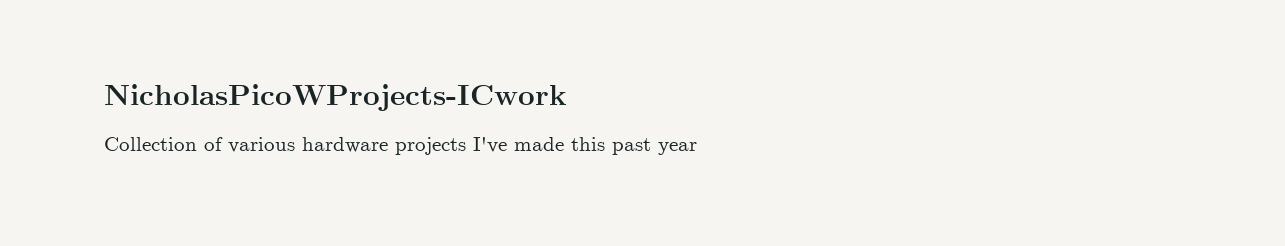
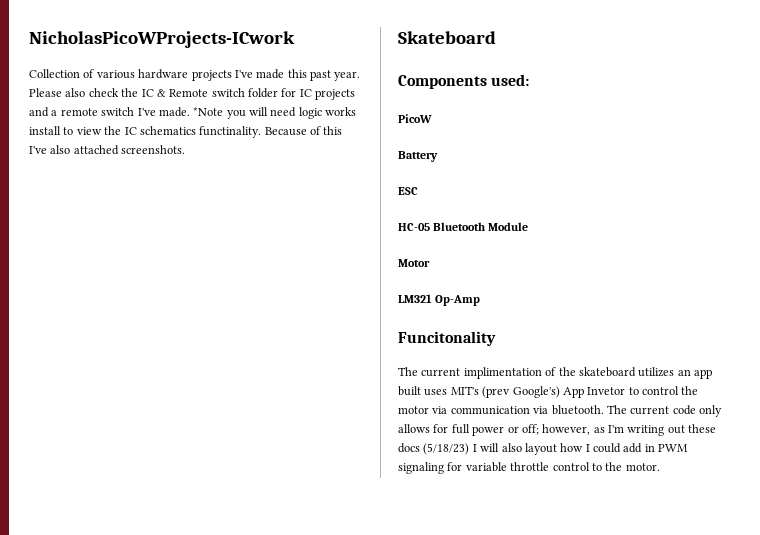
[658,142,697,155] year -> [334,71,361,81] [29,88,356,100] [29,107,357,119] [29,126,343,138] [29,145,186,155] [398,31,496,44] [398,74,530,89] [398,114,432,123] [398,151,438,162] [398,187,418,195] [398,222,529,231] [398,259,430,267] [398,294,481,306] [398,331,496,346] [398,367,712,379] [398,386,699,398] [398,405,722,417] [398,424,717,436] [398,443,689,455] [398,462,660,474] year. Please also check the IC & Remote switch folder for IC projects and a remote switch I've made. *Note you will need logic works install to view the IC schematics functinality. Because of this I've also attached screenshots. // Skateboard // Components used: // PicoW // Battery // ESC // HC-05 Bluetooth Module // Motor // LM321 Op-Amp // Funcitonality // The current implimentation of the skateboard utilizes an app built uses MIT's (prev Google's) App Invetor to control the motor via communication via bluetooth. The current code only allows for full power or off; however, as I'm writing out these docs (5/18/23) I will also layout how I could add in PWM signaling for variable throttle control to the motor.

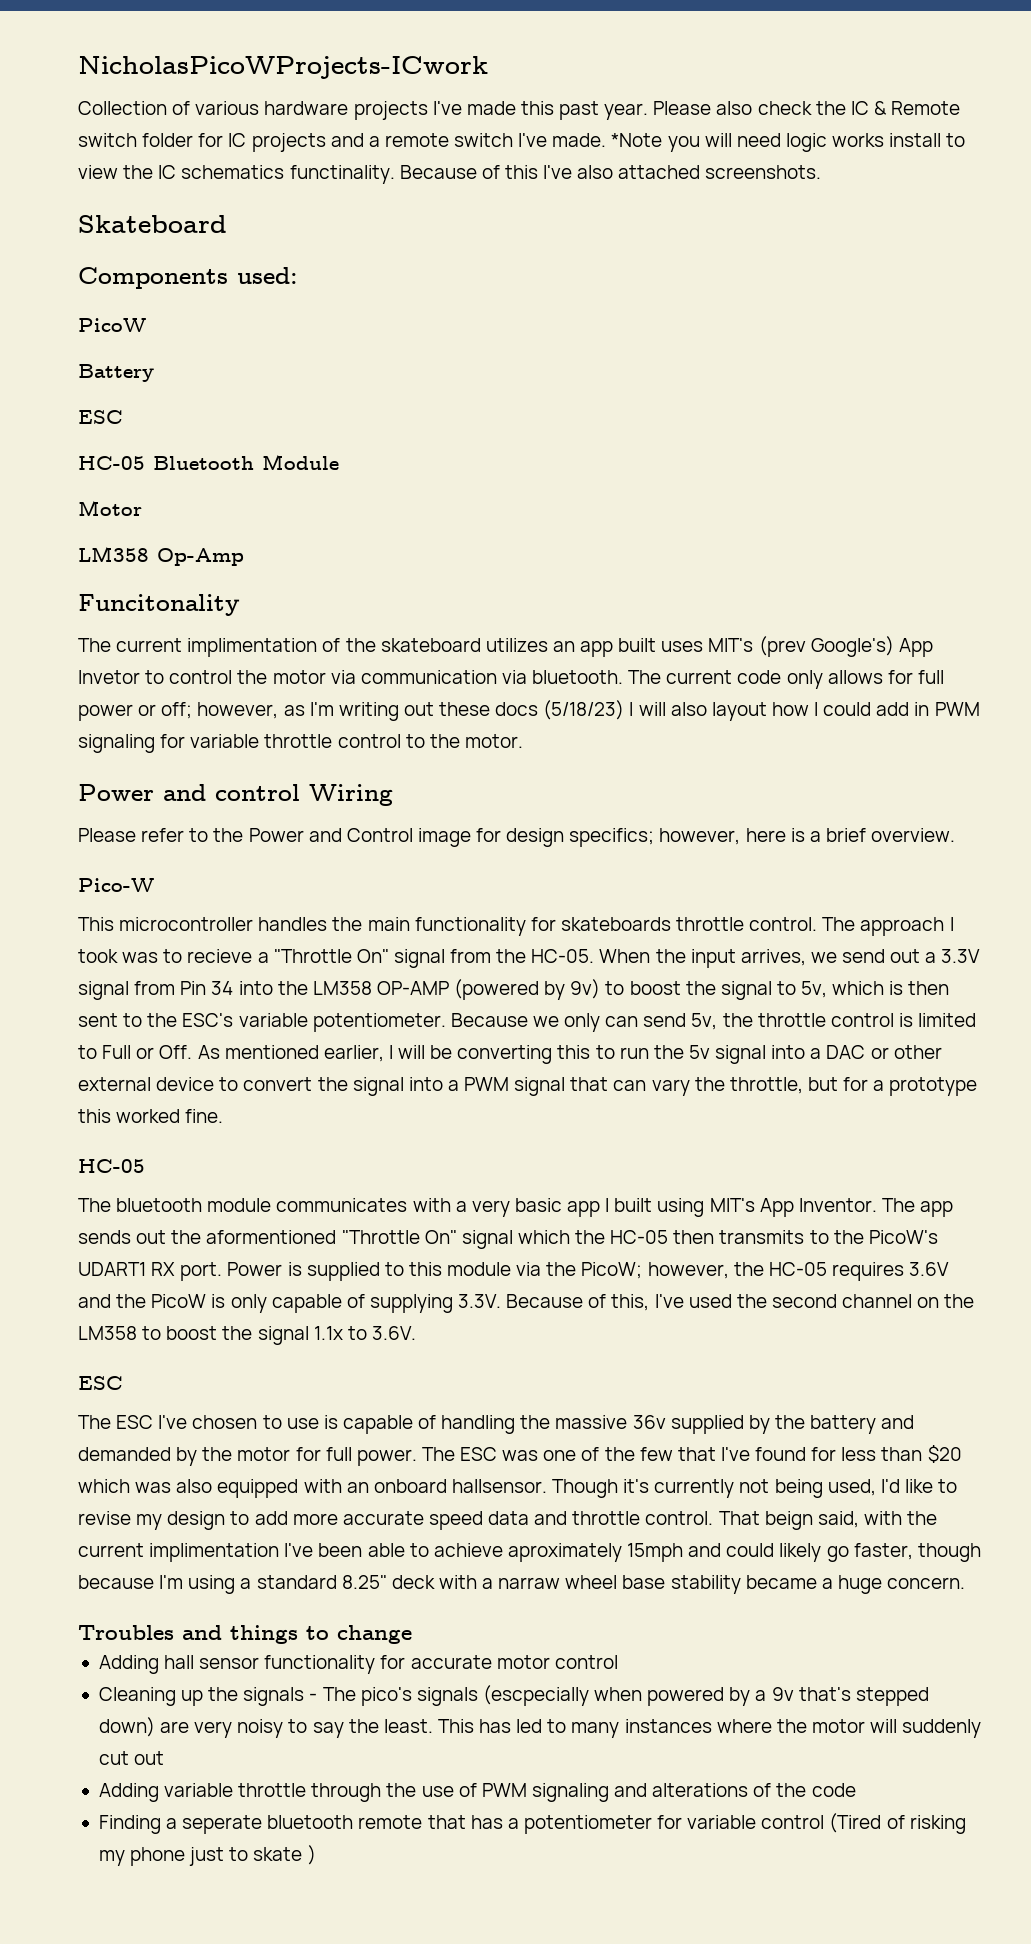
[398,294,432,303] LM321 -> [78,546,149,562] LM358
(660, 467) none -> [78,784,393,806] [78,828,956,847] [78,878,154,892] [78,917,954,936] [78,949,981,968] [78,979,950,1000] [78,1013,977,1032] [78,1045,942,1064] [78,1077,978,1096] [78,1109,224,1123] [78,1159,145,1173] [78,1198,954,1217] [78,1230,938,1249] [78,1262,950,1281] [78,1294,975,1313] [78,1326,416,1345] [78,1376,123,1390] [78,1415,915,1434] [78,1445,962,1466] [78,1479,958,1498] [78,1511,938,1530] [78,1543,981,1562] [78,1575,966,1594] [78,1625,412,1644] [98,1655,618,1674] [98,1685,929,1706] [98,1717,982,1738] [98,1751,165,1765] [98,1783,856,1802] [98,1813,966,1834] [98,1845,316,1866] // Power and control Wiring // Please refer to the Power and Control image for design specifics; however, here is a brief overview. // Pico-W // This microcontroller handles the main functionality for skateboards throttle control. The approach I took was to recieve a "Throttle On" signal from the HC-05. When the input arrives, we send out a 3.3V signal from Pin 34 into the LM358 OP-AMP (powered by 9v) to boost the signal to 5v, which is then sent to the ESC's variable potentiometer. Because we only can send 5v, the throttle control is limited to Full or Off. As mentioned earlier, I will be converting this to run the 5v signal into a DAC or other external device to convert the signal into a PWM signal that can vary the throttle, but for a prototype this worked fine. // HC-05 // The bluetooth module communicates with a very basic app I built using MIT's App Inventor. The app sends out the aformentioned "Throttle On" signal which the HC-05 then transmits to the PicoW's UDART1 RX port. Power is supplied to this module via the PicoW; however, the HC-05 requires 3.6V and the PicoW is only capable of supplying 3.3V. Because of this, I've used the second channel on the LM358 to boost the signal 1.1x to 3.6V. // ESC // The ESC I've chosen to use is capable of handling the massive 36v supplied by the battery and demanded by the motor for full power. The ESC was one of the few that I've found for less than $20 which was also equipped with an onboard hallsensor. Though it's currently not being used, I'd like to revise my design to add more accurate speed data and throttle control. That beign said, with the current implimentation I've been able to achieve aproximately 15mph and could likely go faster, though because I'm using a standard 8.25" deck with a narraw wheel base stability became a huge concern. // Troubles and things to change // Adding hall sensor functionality for accurate motor control // Cleaning up the signals - The pico's signals (escpecially when powered by a 9v that's stepped down) are very noisy to say the least. This has led to many instances where the motor will suddenly cut out // Adding variable throttle through the use of PWM signaling and alterations of the code // Finding a seperate bluetooth remote that has a potentiometer for variable control (Tired of risking my phone just to skate )

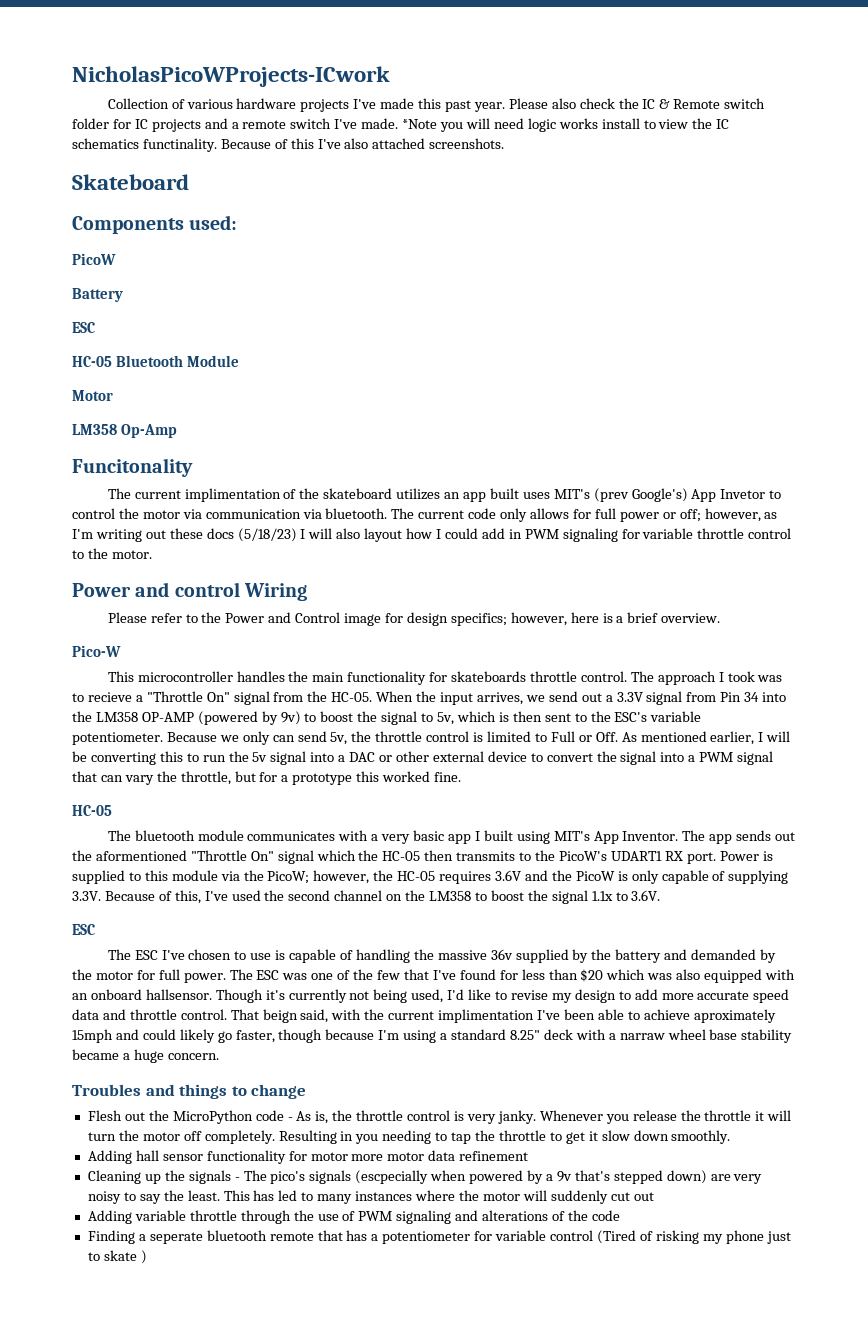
(412, 1634) none -> [87,1110,792,1124] [87,1130,731,1144] // Flesh out the MicroPython code - As is, the throttle control is very janky. Whenever you release the throttle it will turn the motor off completely. Resulting in you needing to tap the throttle to get it slow down smoothly.
[410,1655,618,1669] accurate motor control -> [310,1150,529,1161] motor more motor data refinement

